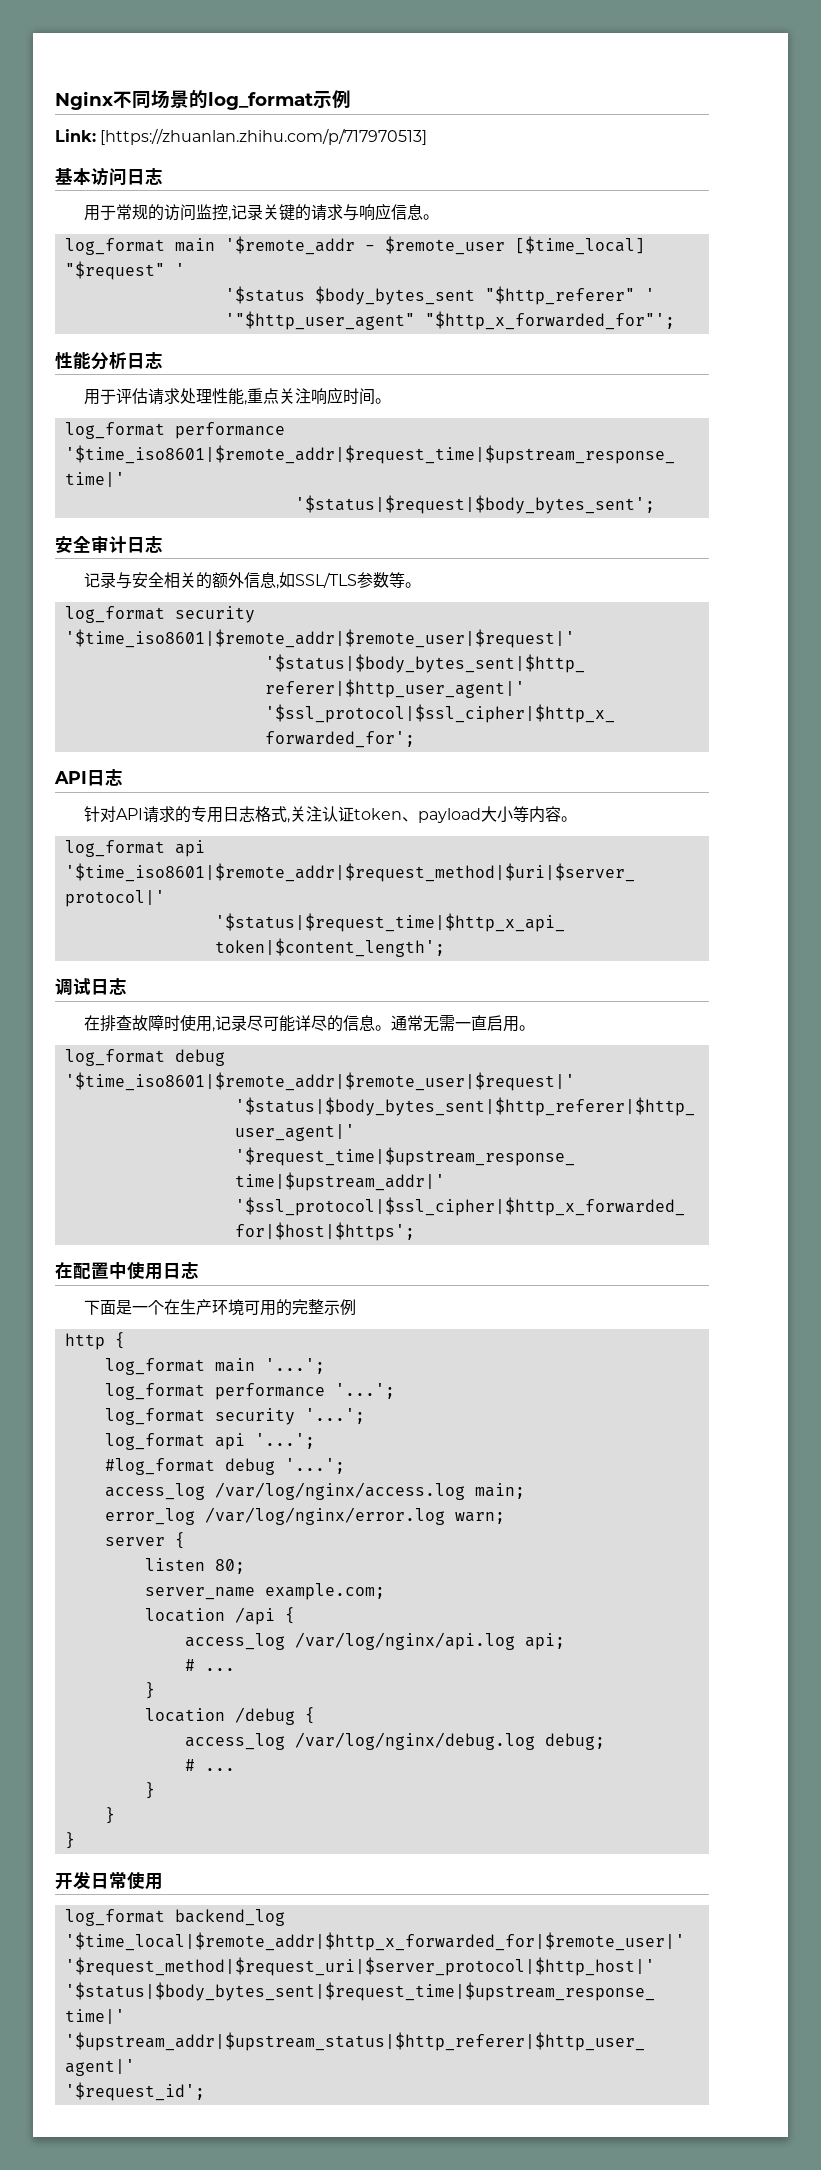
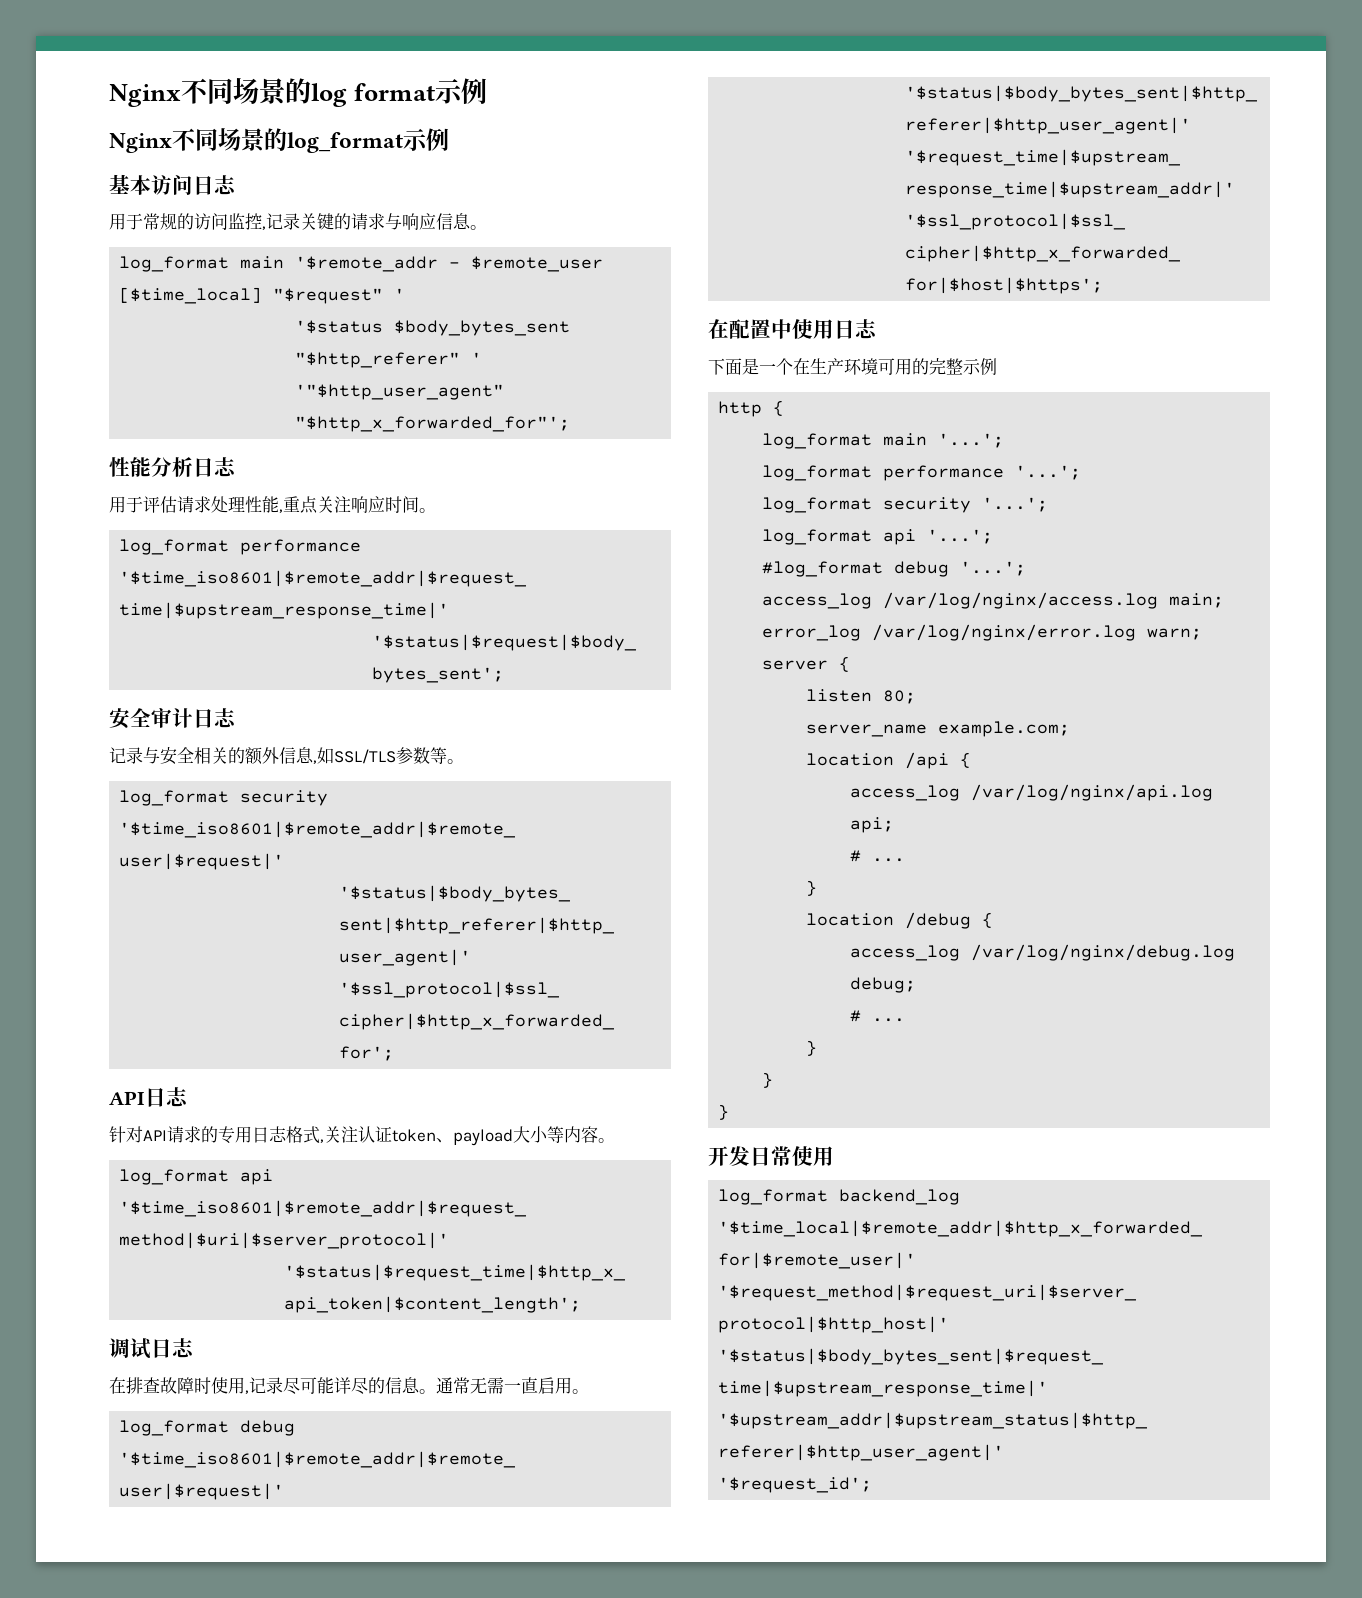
[55,90,208,110] Nginx不同场景的 -> [109,78,488,107] [109,128,287,153] Nginx不同场景的log format示例 // Nginx不同场景的
[55,128,428,145] // Link: [https://zhuanlan.zhihu.com/p/717970513] -> (449, 139) none

